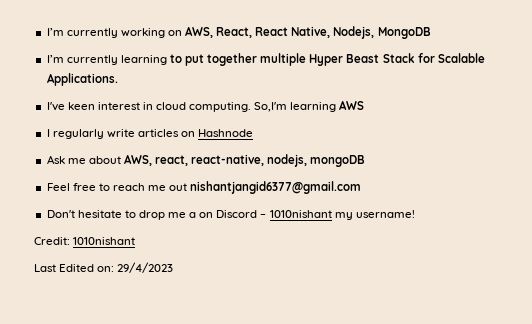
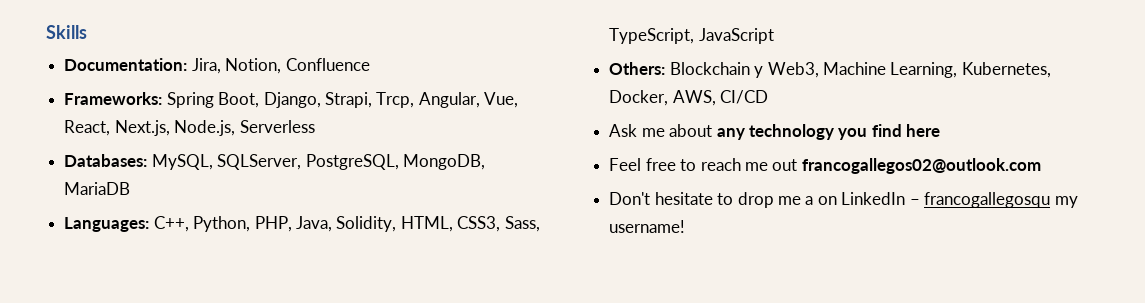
[46,26,431,39] [46,53,485,66] [46,73,118,86] [46,100,365,112] [46,129,254,139] [46,154,366,167] I’m currently working on AWS, React, React Native, Nodejs, MongoDB // I’m currently learning to put together multiple Hyper Beast Stack for Scalable Applications. // I've keen interest in cloud computing. So,I'm learning AWS // I regularly write articles on Hashnode // Ask me about AWS, react, react-native, nodejs, mongoDB -> [46,25,87,39] [64,58,370,74] [64,92,519,108] [64,120,315,136] [64,154,485,170] [64,182,131,195] [64,216,540,232] [609,28,774,44] [609,62,1051,78] [609,90,769,106] [609,124,941,140] Skills // Documentation: Jira, Notion, Confluence // Frameworks: Spring Boot, Django, Strapi, Trcp, Angular, Vue, React, Next.js, Node.js, Serverless // Databases: MySQL, SQLServer, PostgreSQL, MongoDB, MariaDB // Languages: C++, Python, PHP, Java, Solidity, HTML, CSS3, Sass, TypeScript, JavaScript // Others: Blockchain y Web3, Machine Learning, Kubernetes, Docker, AWS, CI/CD // Ask me about any technology you find here
[190,181,362,194] nishantjangid6377@gmail.com -> [801,158,1041,174] francogallegos02@outlook.com
[216,210,332,218] Discord – 1010nishant -> [841,192,1051,208] LinkedIn – francogallegosqu
[34,237,136,245] [34,262,174,273] // Credit: 1010nishant // Last Edited on: 29/4/2023 -> (686, 226) none

